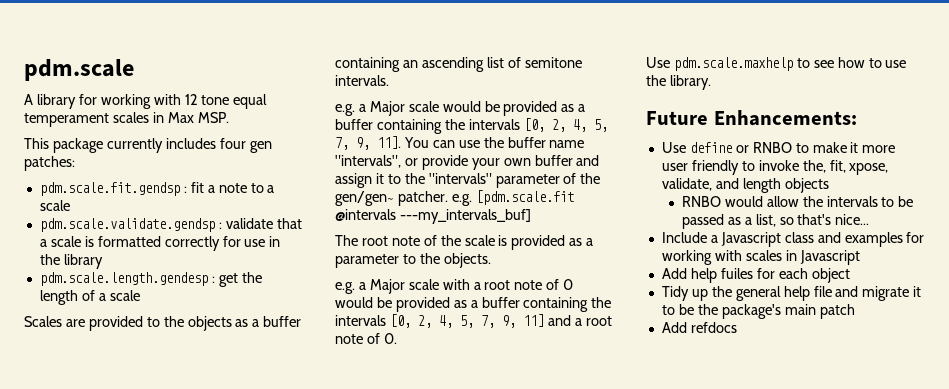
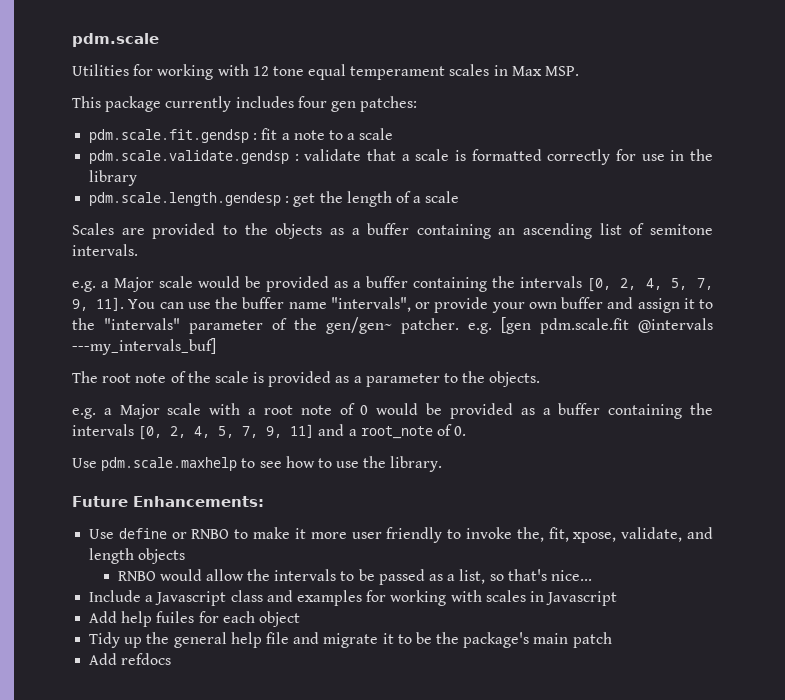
[24,94,76,109] A library -> [72,64,129,76] Utilities
[475,190,574,205] [pdm.scale.fit -> [501,317,629,334] [gen pdm.scale.fit
[585,316,612,326] [335,334,363,344] root note -> [360,426,433,439] root_note

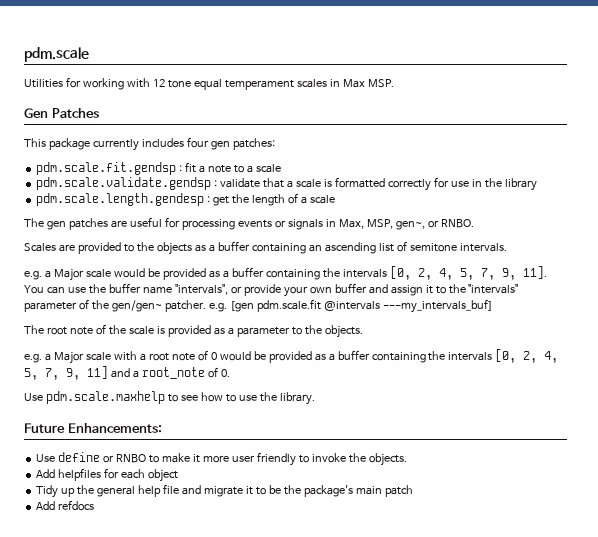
(580, 71) none -> [24,108,99,118] // Gen Patches
(460, 197) none -> [24,217,474,230] // The gen patches are useful for processing events or signals in Max, MSP, gen~, or RNBO.
[516,527,713,543] [89,548,186,564] [117,569,592,585] [89,590,618,606] [89,611,195,627] the, fit, xpose, validate, and length objects // RNBO would allow the intervals to be passed as a list, so that's nice... // Include a Javascript class and examples for working with scales in Javascript // Add help fuiles -> [348,453,407,466] [36,468,102,481] the objects. // Add helpfiles

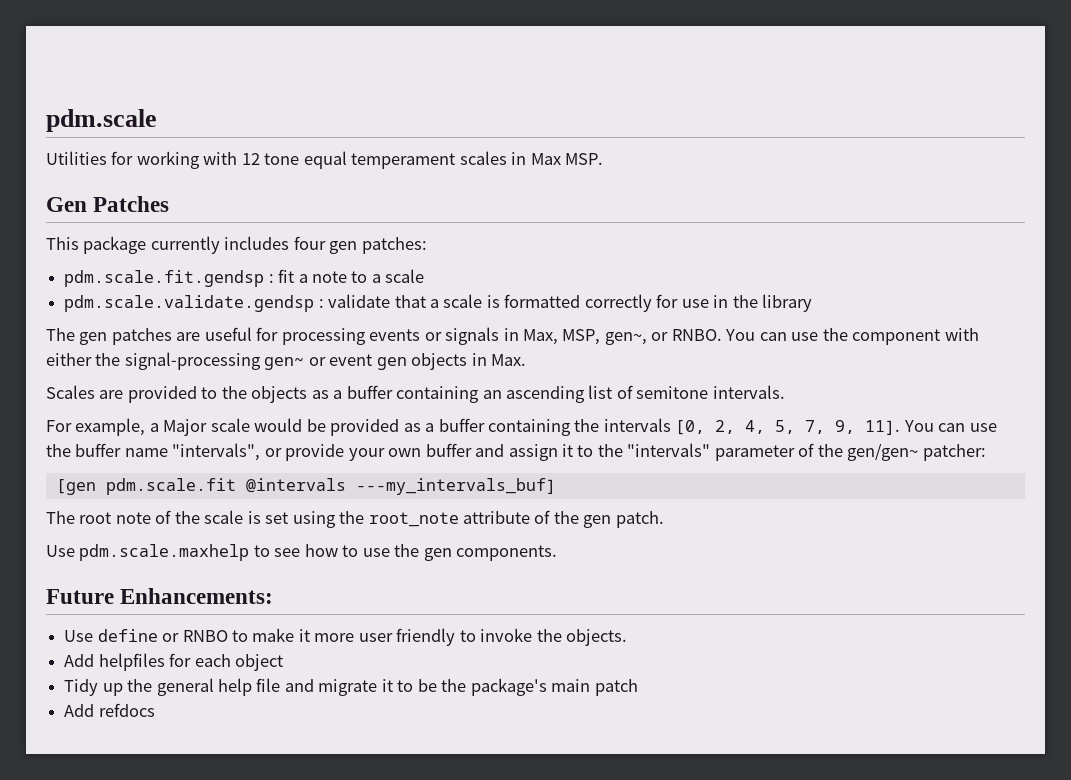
[36,193,335,206] // pdm.scale.length.gendesp : get the length of a scale -> (813, 303) none
(474, 223) none -> [725,328,979,345] [46,352,527,370] You can use the component with either the signal-processing gen~ or event gen objects in Max.
[24,271,42,280] e.g. -> [46,418,146,436] For example,
[164,300,227,312] patcher. e.g. -> [922,444,986,461] patcher: //
[167,325,363,338] [24,349,559,364] [24,366,230,380] provided as a parameter to the objects. // e.g. a Major scale with a root note of 0 would be provided as a buffer containing the intervals [0, 2, 4, 5, 7, 9, 11] and a root_note of 0. -> [265,510,664,528] set using the root_note attribute of the gen patch.
[279,392,315,405] library. -> [423,545,558,561] gen components.

